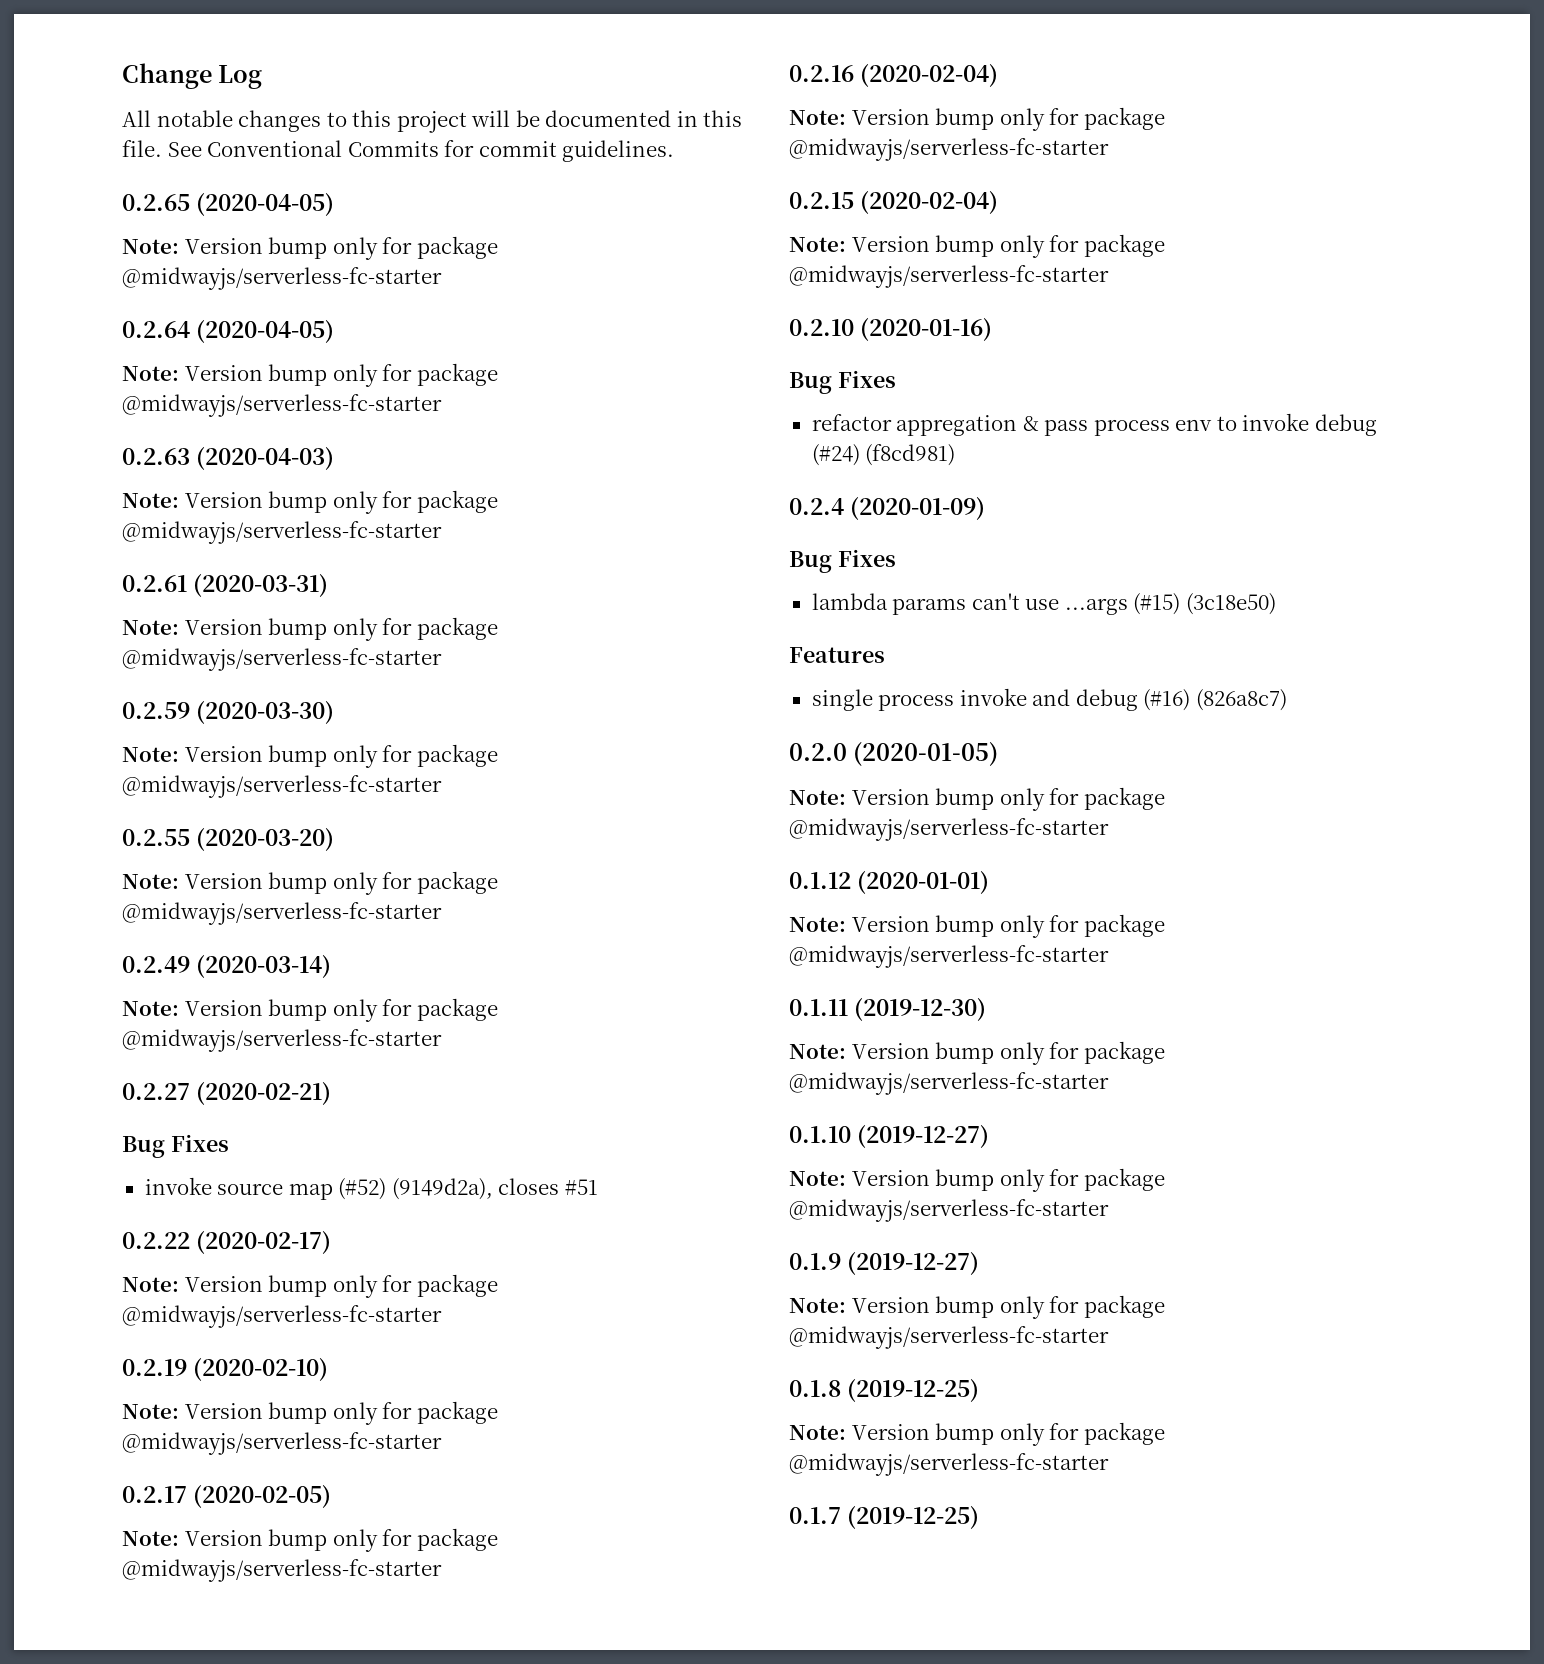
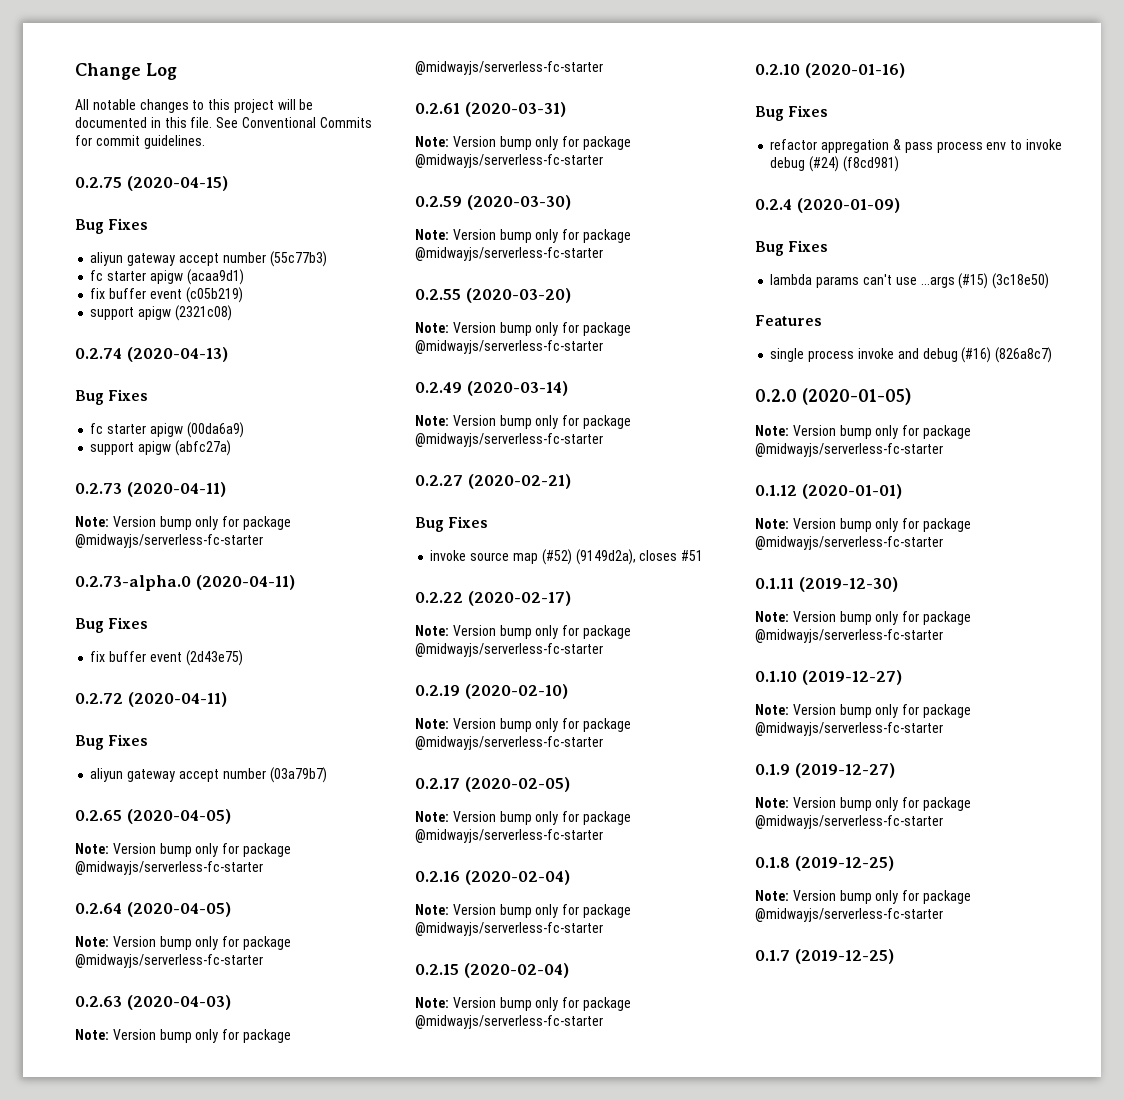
(675, 151) none -> [75,176,228,191] [75,218,149,234] [90,251,327,267] [90,269,244,285] [90,287,243,303] [90,305,232,321] [75,347,228,362] [75,389,149,405] [90,422,244,438] [90,440,231,456] [75,482,226,497] [75,516,291,530] [75,534,263,548] [75,575,295,591] [75,617,149,633] [90,650,243,666] [75,692,227,707] [75,734,149,750] [90,767,327,783] // 0.2.75 (2020-04-15) // Bug Fixes // aliyun gateway accept number (55c77b3) // fc starter apigw (acaa9d1) // fix buffer event (c05b219) // support apigw (2321c08) // 0.2.74 (2020-04-13) // Bug Fixes // fc starter apigw (00da6a9) // support apigw (abfc27a) // 0.2.73 (2020-04-11) // Note: Version bump only for package @midwayjs/serverless-fc-starter // 0.2.73-alpha.0 (2020-04-11) // Bug Fixes // fix buffer event (2d43e75) // 0.2.72 (2020-04-11) // Bug Fixes // aliyun gateway accept number (03a79b7)

